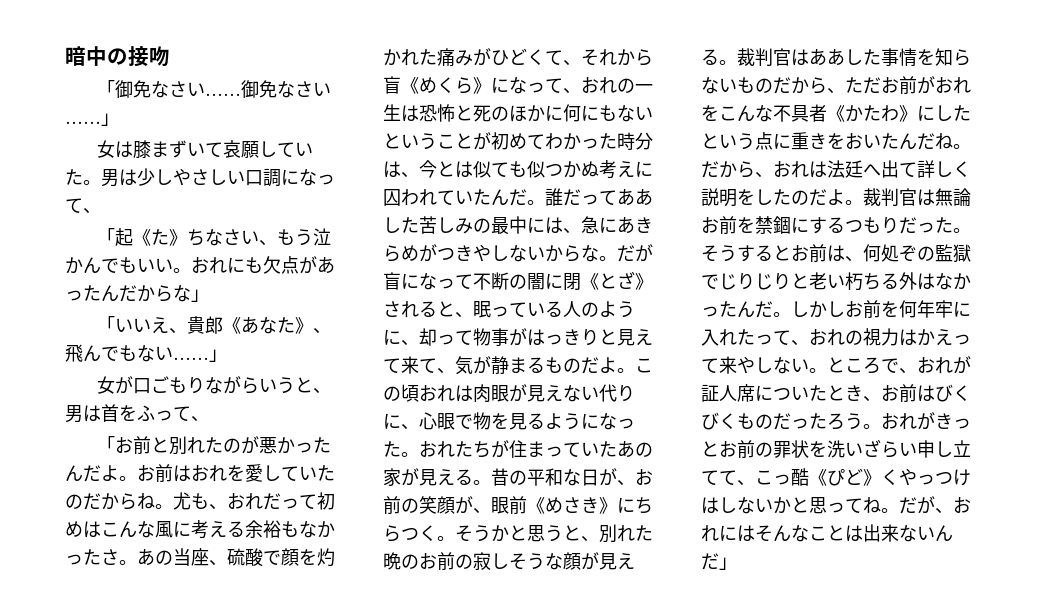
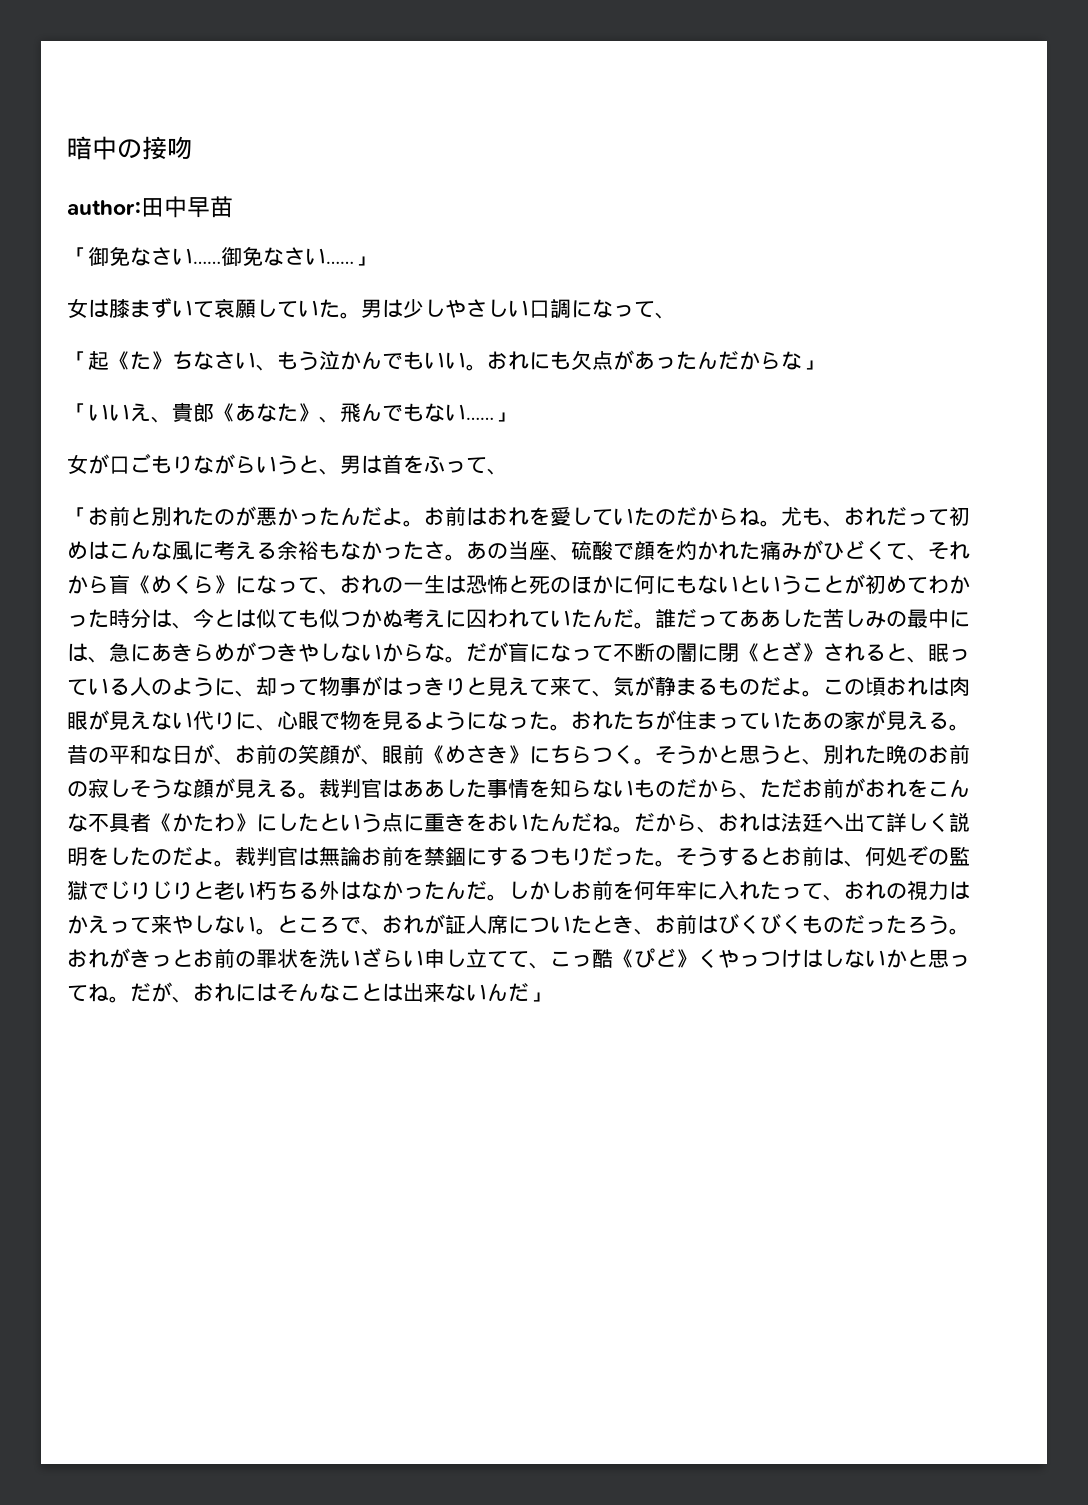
(170, 56) none -> [67,196,233,218] // author:田中早苗

